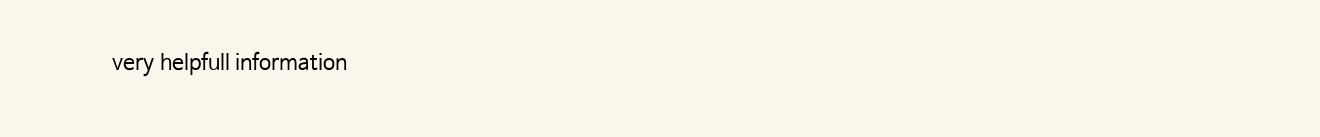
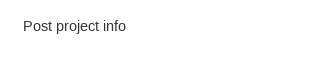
[112,51,348,77] very helpfull information -> [23,20,126,34] Post project info

